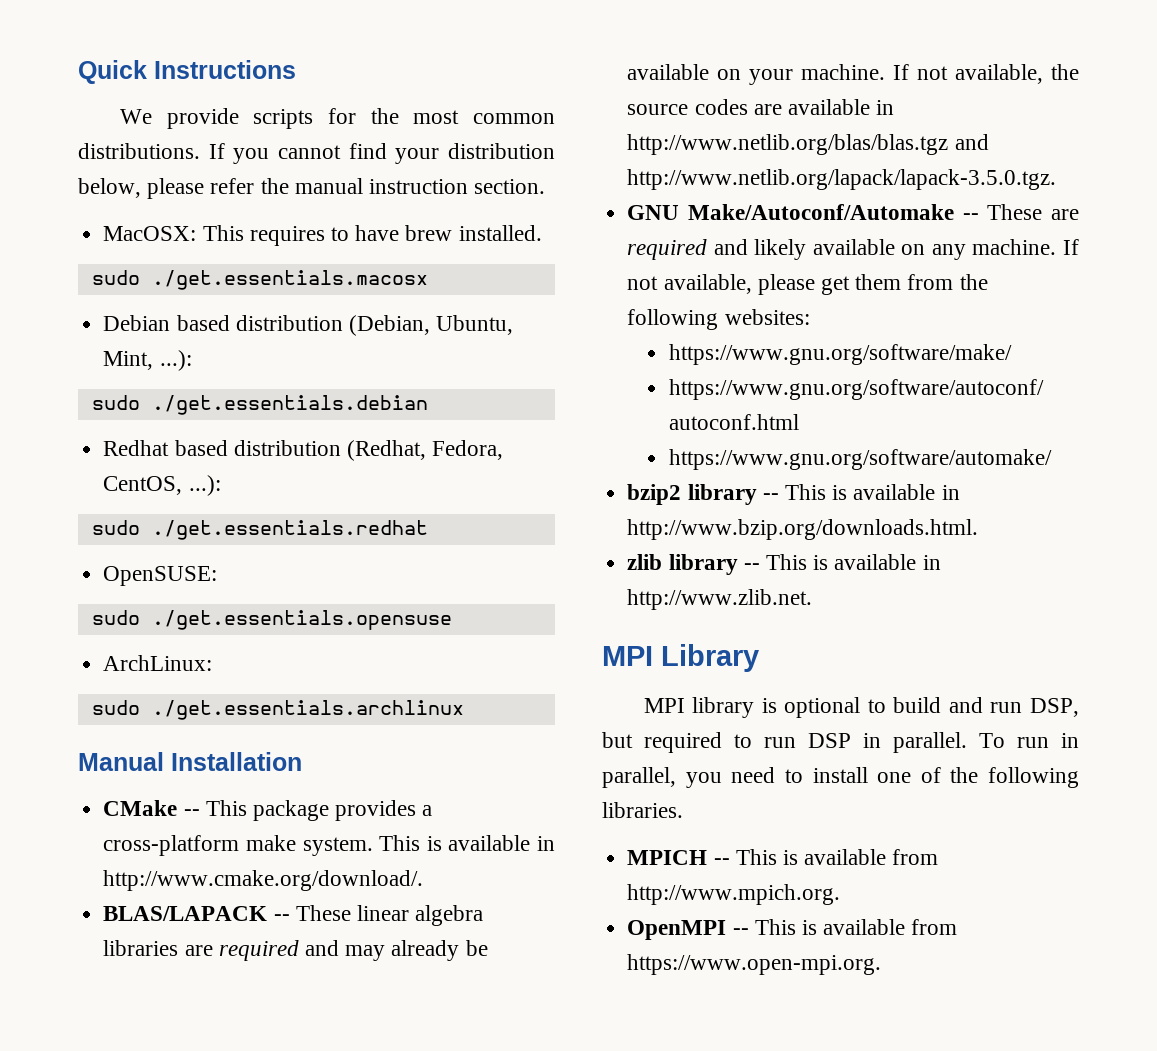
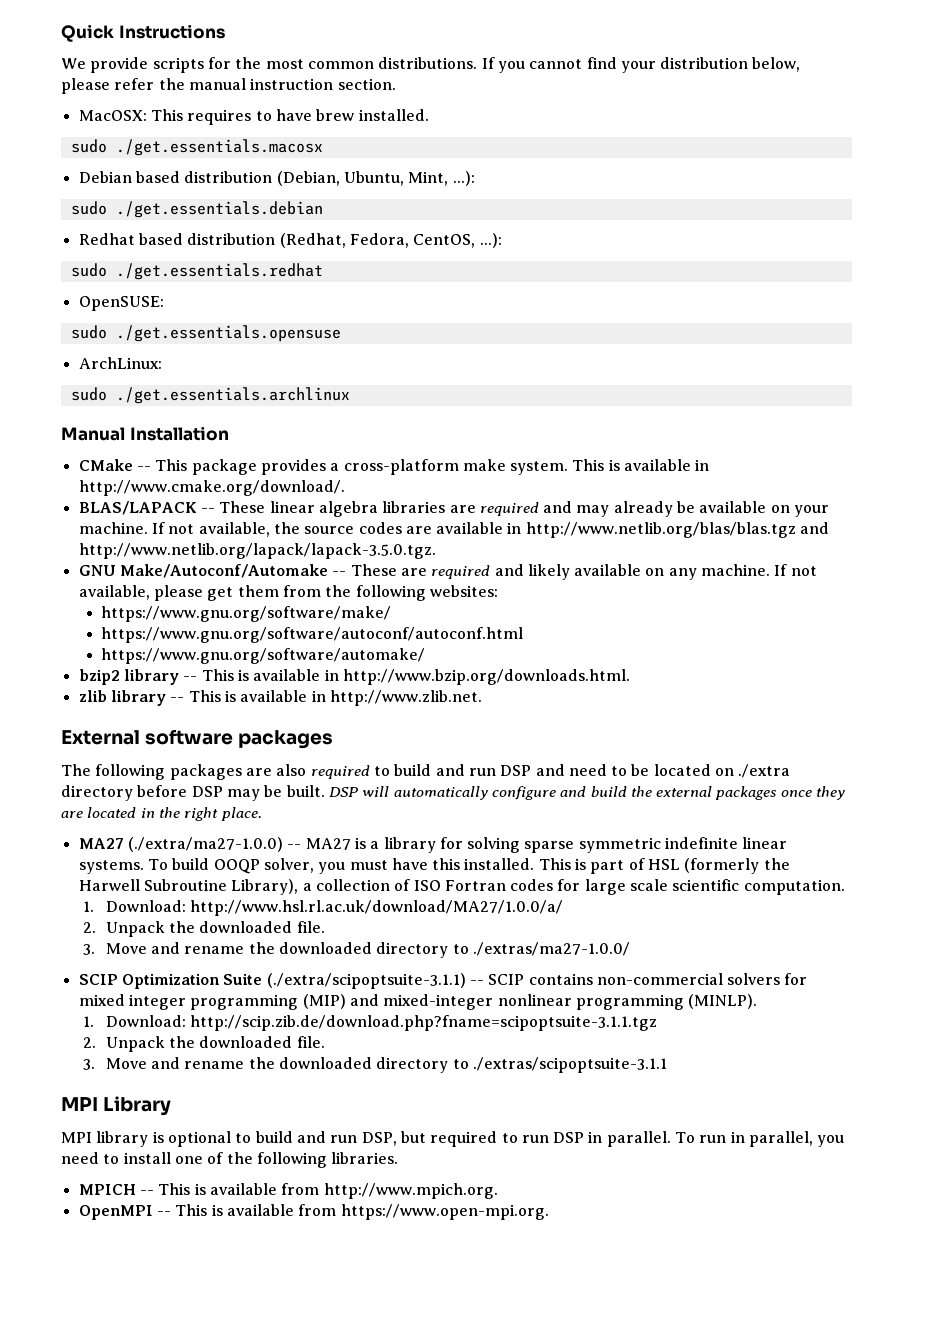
(813, 599) none -> [61,729,334,749] [61,764,791,780] [61,785,846,801] [61,807,262,821] [78,837,788,853] [78,858,790,874] [78,879,845,895] [83,900,564,916] [83,921,325,937] [83,942,631,958] [78,973,808,989] [78,994,758,1010] [83,1015,658,1031] [83,1036,325,1052] [83,1057,668,1073] // External software packages // The following packages are also required to build and run DSP and need to be located on ./extra directory before DSP may be built. DSP will automatically configure and build the external packages once they are located in the right place. // MA27 (./extra/ma27-1.0.0) -- MA27 is a library for solving sparse symmetric indefinite linear systems. To build OOQP solver, you must have this installed. This is part of HSL (formerly the Harwell Subroutine Library), a collection of ISO Fortran codes for large scale scientific computation. // 1. Download: http://www.hsl.rl.ac.uk/download/MA27/1.0.0/a/ // 2. Unpack the downloaded file. // 3. Move and rename the downloaded directory to ./extras/ma27-1.0.0/ // SCIP Optimization Suite (./extra/scipoptsuite-3.1.1) -- SCIP contains non-commercial solvers for mixed integer programming (MIP) and mixed-integer nonlinear programming (MINLP). // 1. Download: http://scip.zib.de/download.php?fname=scipoptsuite-3.1.1.tgz // 2. Unpack the downloaded file. // 3. Move and rename the downloaded directory to ./extras/scipoptsuite-3.1.1

